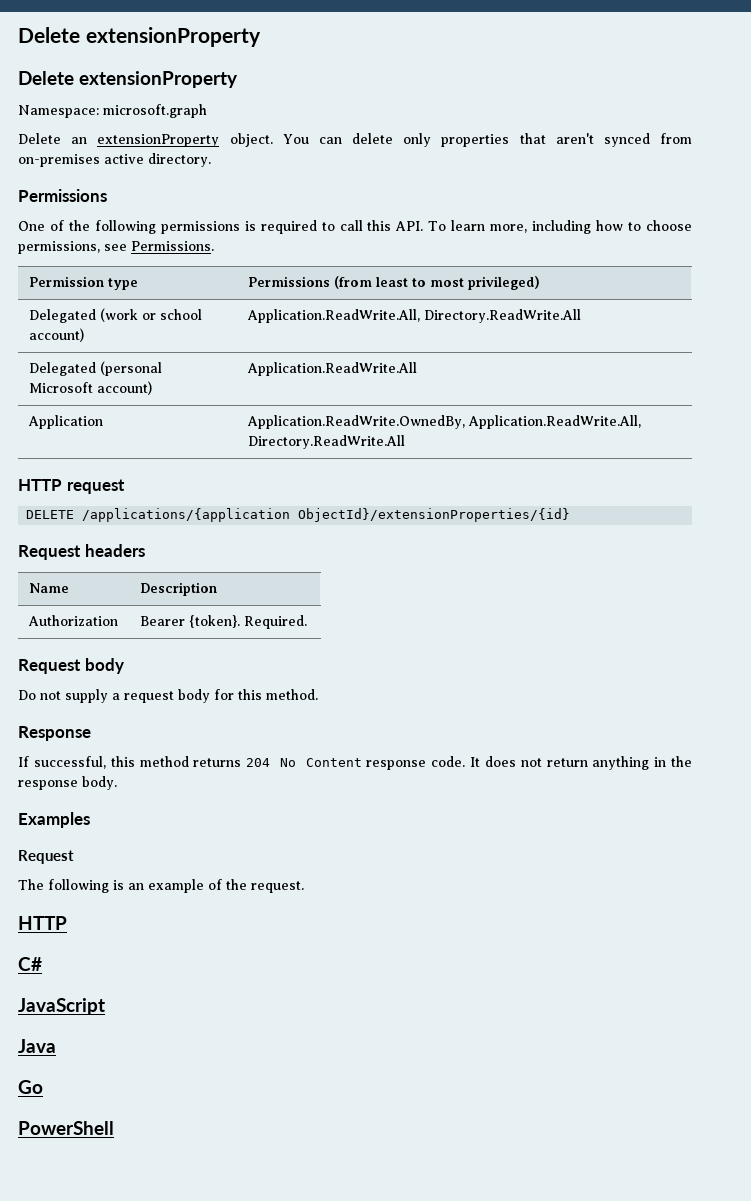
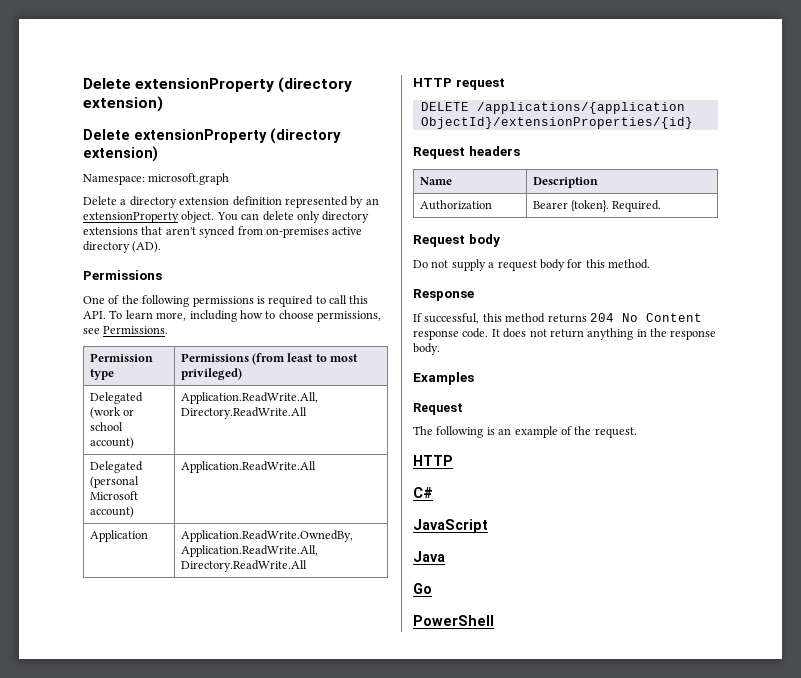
[18,27,261,47] [18,71,239,88] Delete extensionProperty // Delete extensionProperty -> [83,77,353,93] [83,96,163,112] [83,128,341,144] [83,146,158,162] Delete extensionProperty (directory extension) // Delete extensionProperty (directory extension)
(61, 138) none -> [120,196,364,208] a directory extension definition represented by
[441,134,510,147] properties -> [322,211,370,223] [83,227,138,235] directory extensions
[148,153,211,167] directory. -> [83,241,162,253] directory (AD).

